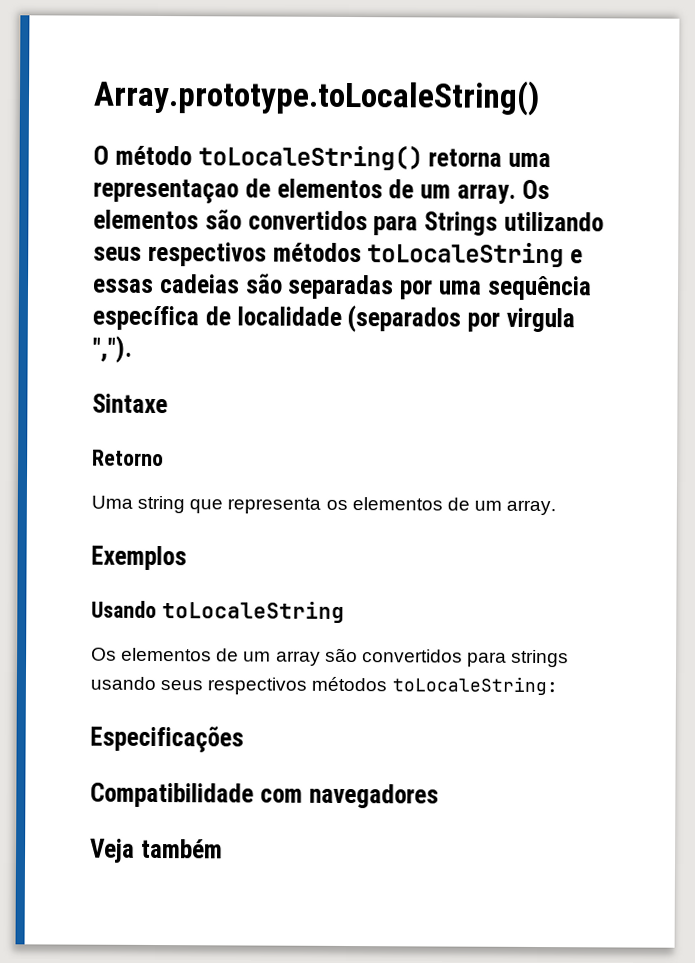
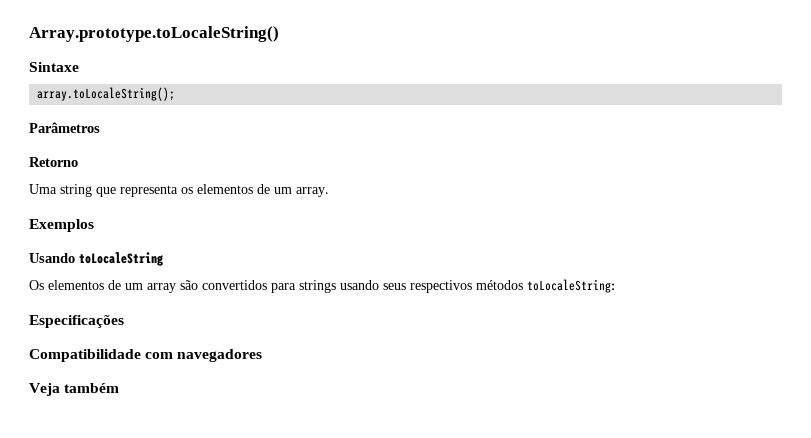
[93,144,551,171] [93,178,550,204] [93,209,604,236] [93,241,583,268] [92,273,592,301] [92,304,575,333] [92,335,132,363] [92,393,168,414] O método toLocaleString() retorna uma representaçao de elementos de um array. Os elementos são convertidos para Strings utilizando seus respectivos métodos toLocaleString e essas cadeias são separadas por uma sequência específica de localidade (separados por virgula ","). // Sintaxe -> [29,62,79,72] [37,87,176,101] [29,122,100,133] Sintaxe // array.toLocaleString(); // Parâmetros

